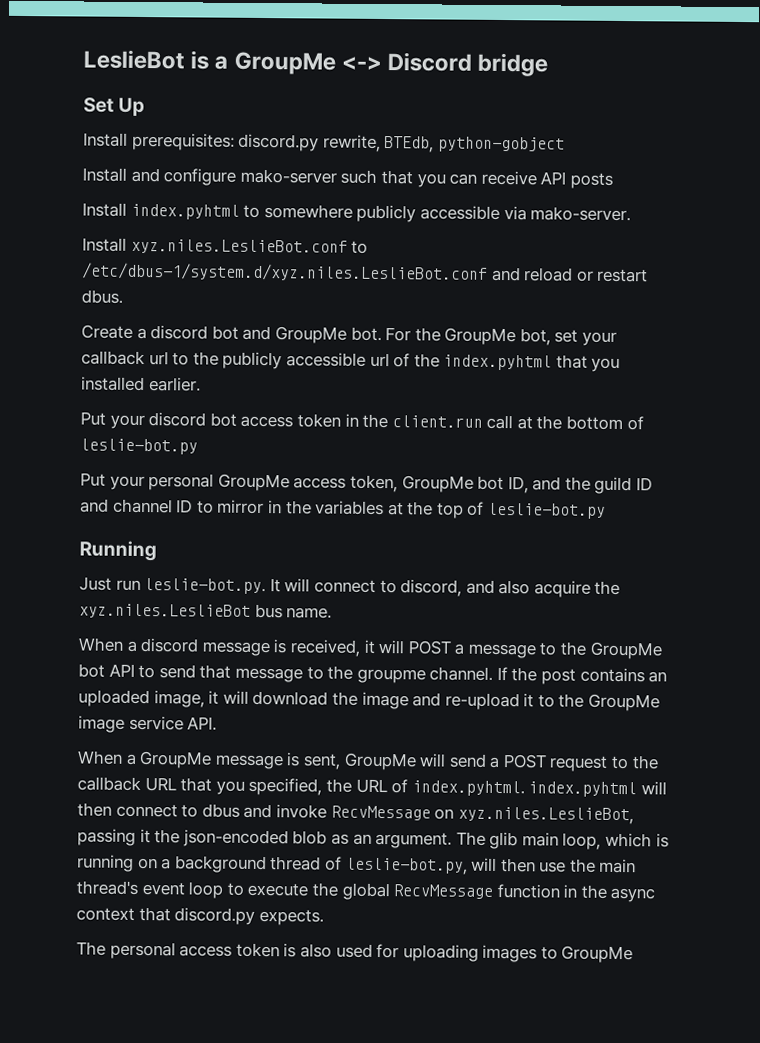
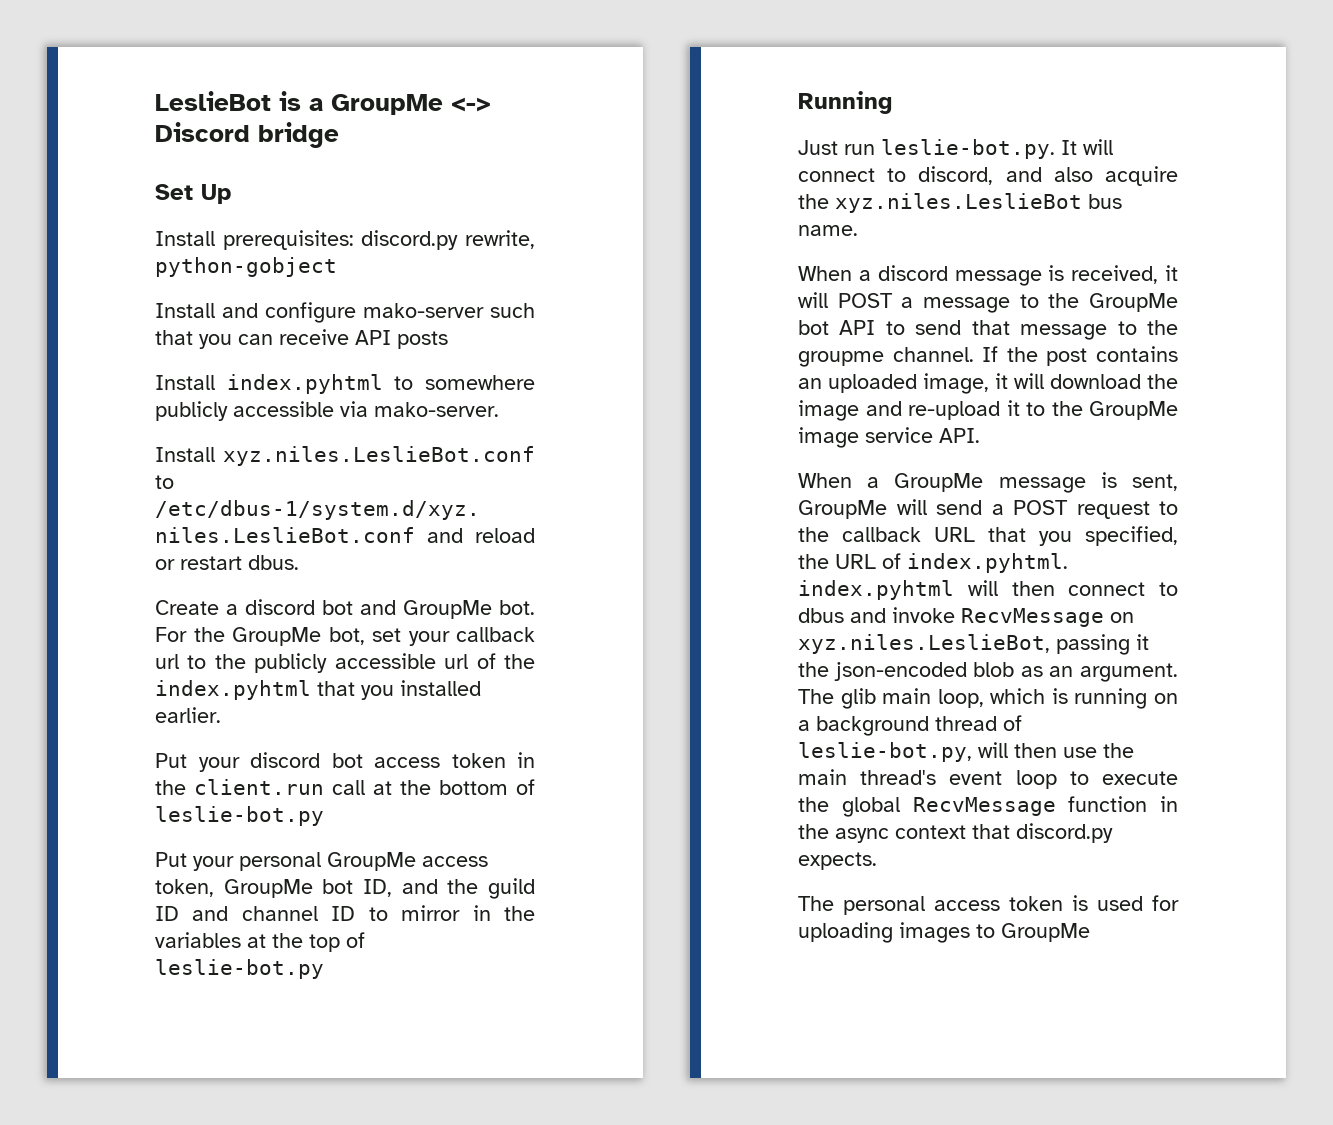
[384,136,435,153] BTEdb, -> (535, 239) none
[299,943,332,958] also -> (1088, 903) none

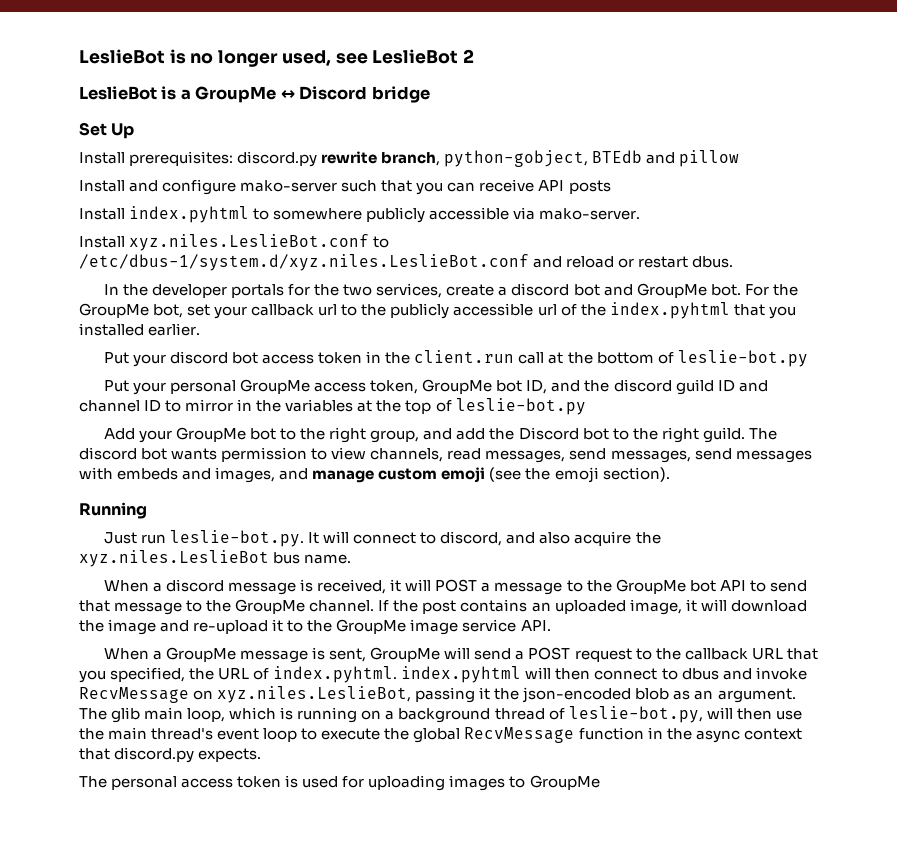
[155,91,491,115] LeslieBot is a GroupMe <-> -> [79,49,475,67] [79,86,295,103] LeslieBot is no longer used, see LeslieBot 2 // LeslieBot is a GroupMe ↔
[465,230,535,249] [155,257,337,277] rewrite, python-gobject -> [321,150,740,167] rewrite branch, python-gobject, BTEdb and pillow
[155,600,219,615] Create -> [103,283,495,298] In the developer portals for the two services, create
(479, 886) none -> [613,379,672,392] discord
(324, 969) none -> [103,427,777,443] [79,447,812,463] [79,467,670,483] // Add your GroupMe bot to the right group, and add the Discord bot to the right guild. The discord bot wants permission to view channels, read messages, send messages, send messages with embeds and images, and manage custom emoji (see the emoji section).
[798,351,884,367] groupme -> [235,599,306,614] GroupMe

